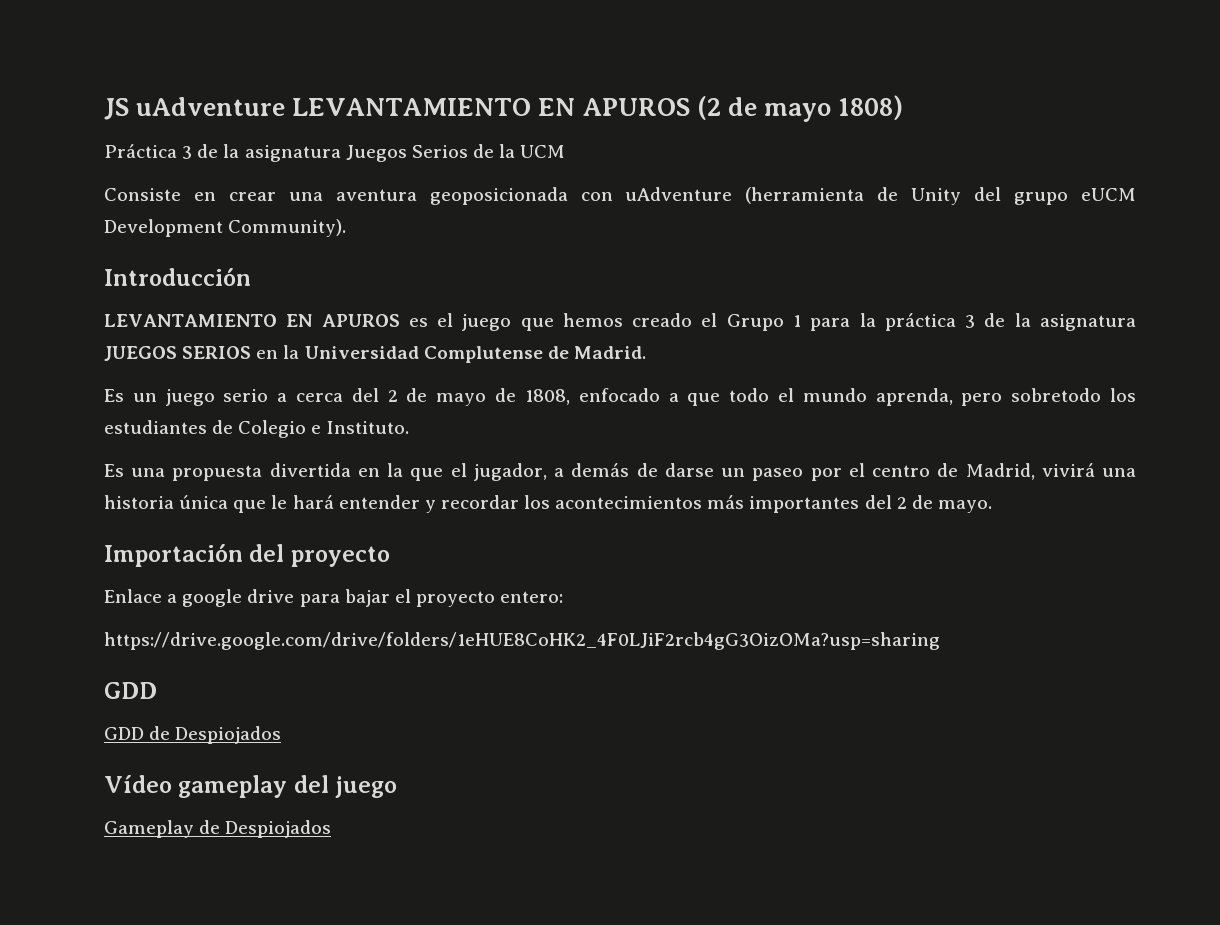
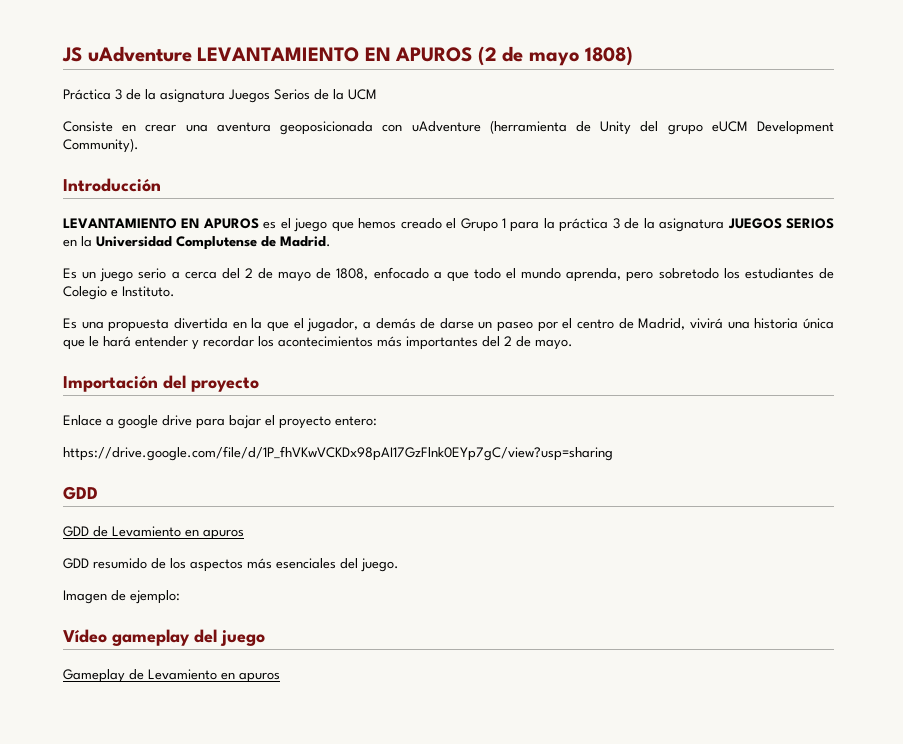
[104,632,940,650] https://drive.google.com/drive/folders/1eHUE8CoHK2_4F0LJiF2rcb4gG3OizOMa?usp=sharing -> [63,446,613,461] https://drive.google.com/file/d/1P_fhVKwVCKDx98pAI17GzFlnk0EYp7gC/view?usp=sharing
[175,726,282,744] Despiojados -> [112,526,244,540] [63,558,399,572] [63,590,180,604] Levamiento en apuros // GDD resumido de los aspectos más esenciales del juego. // Imagen de ejemplo:
[225,820,332,838] Despiojados -> [148,669,280,683] Levamiento en apuros

